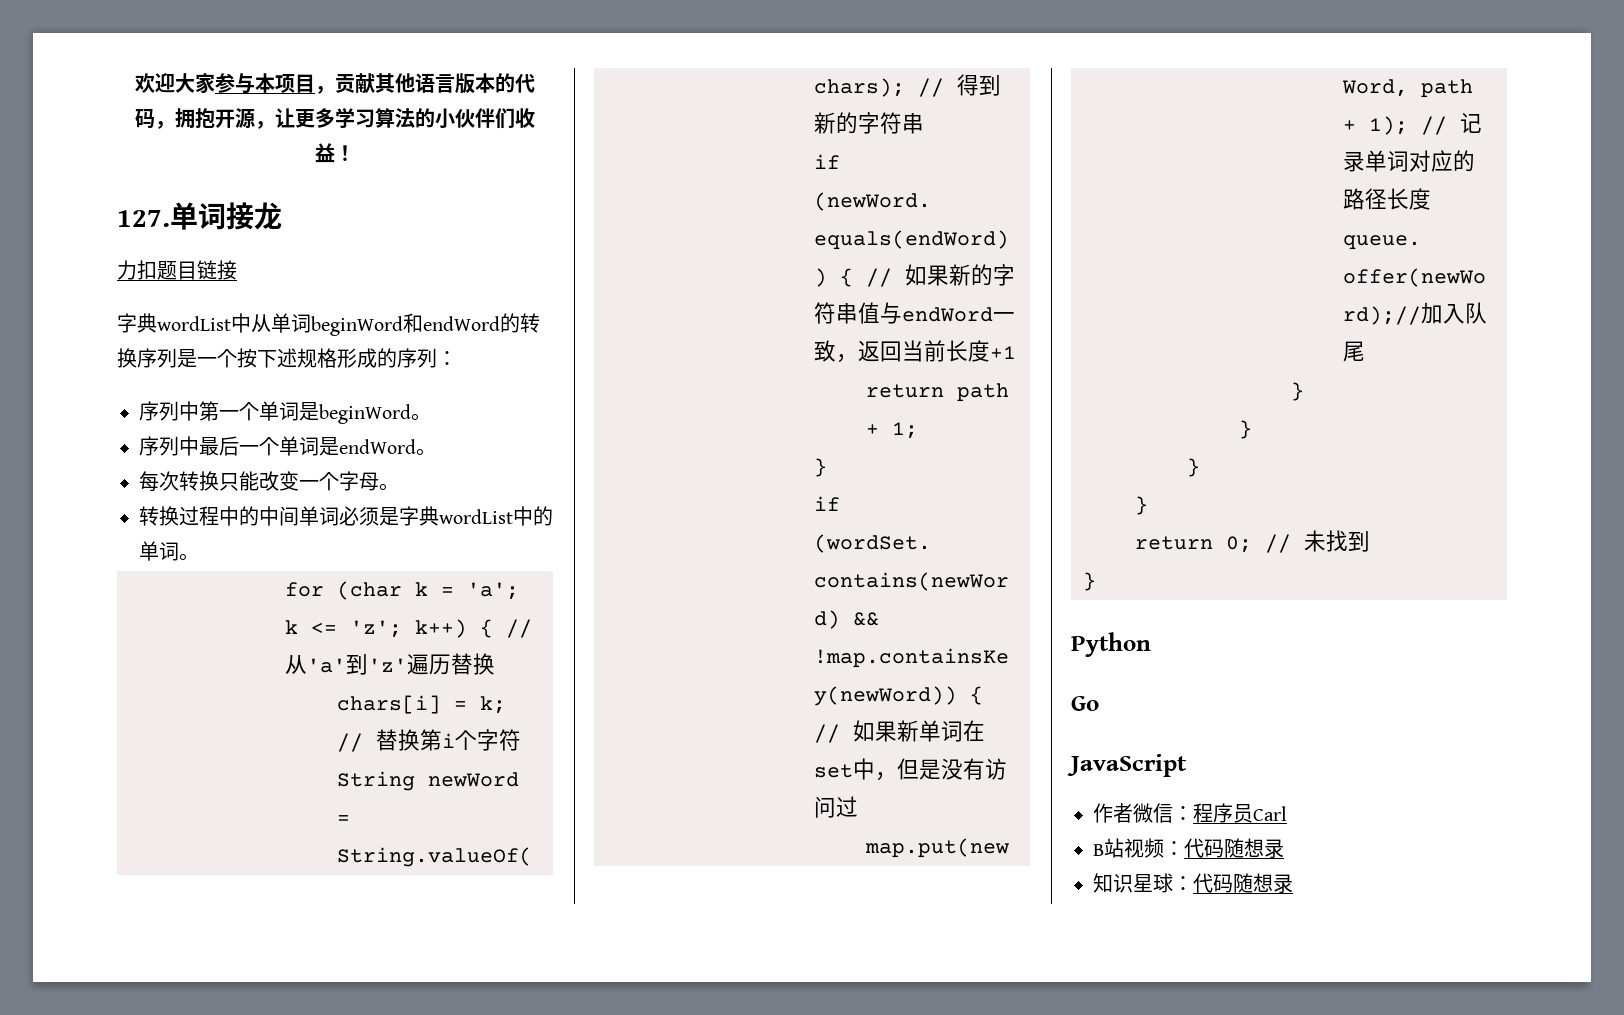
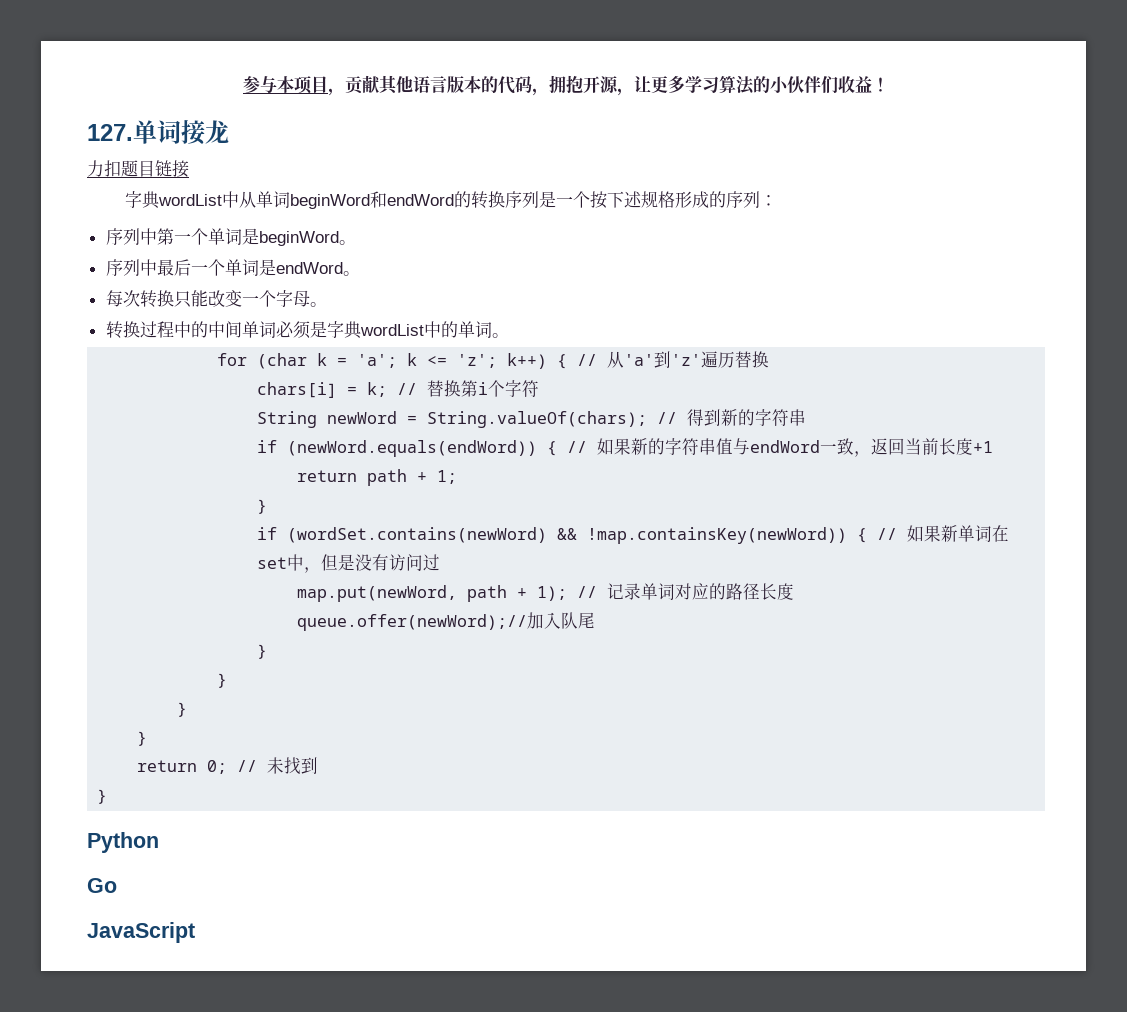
[135,73,215,93] 欢迎大家 -> (243, 84) none
[1093,803,1287,823] [1093,838,1284,858] [1093,873,1293,893] // 作者微信：程序员Carl // B站视频：代码随想录 // 知识星球：代码随想录 -> (195, 932) none

